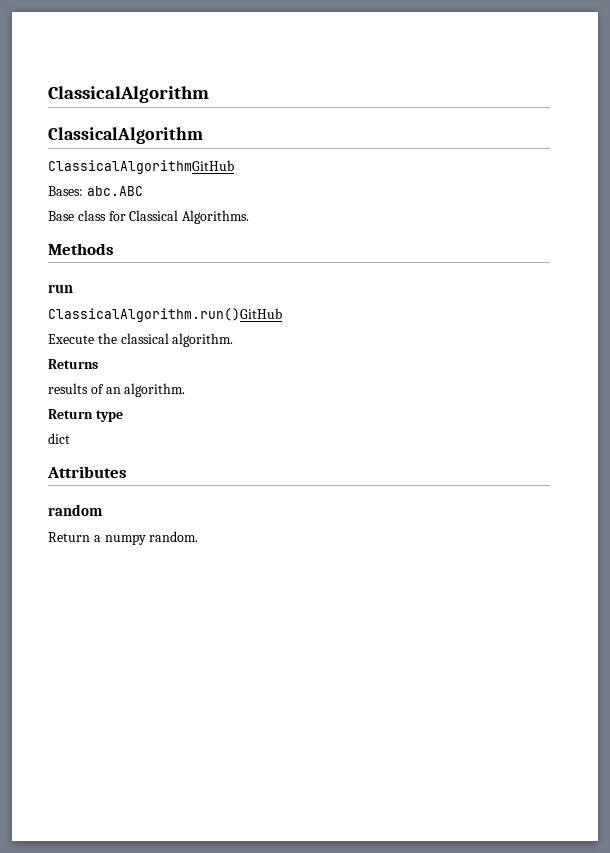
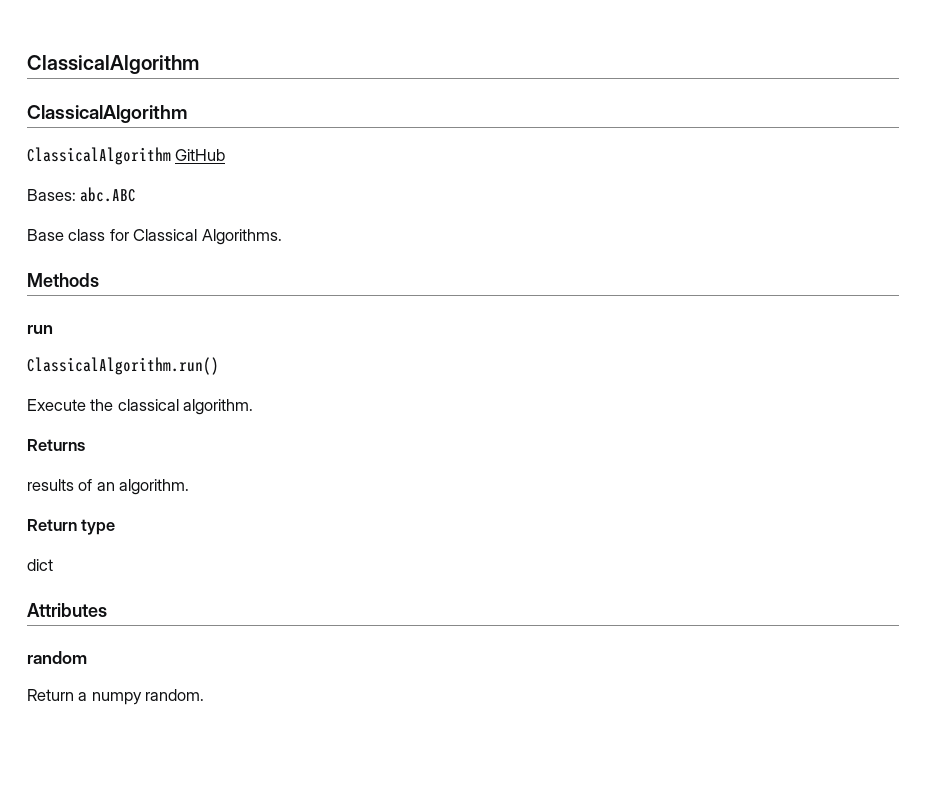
[48,160,234,174] ClassicalAlgorithmGitHub -> [27,147,226,165] ClassicalAlgorithm GitHub
[48,308,282,322] ClassicalAlgorithm.run()GitHub -> [27,357,219,375] ClassicalAlgorithm.run()

